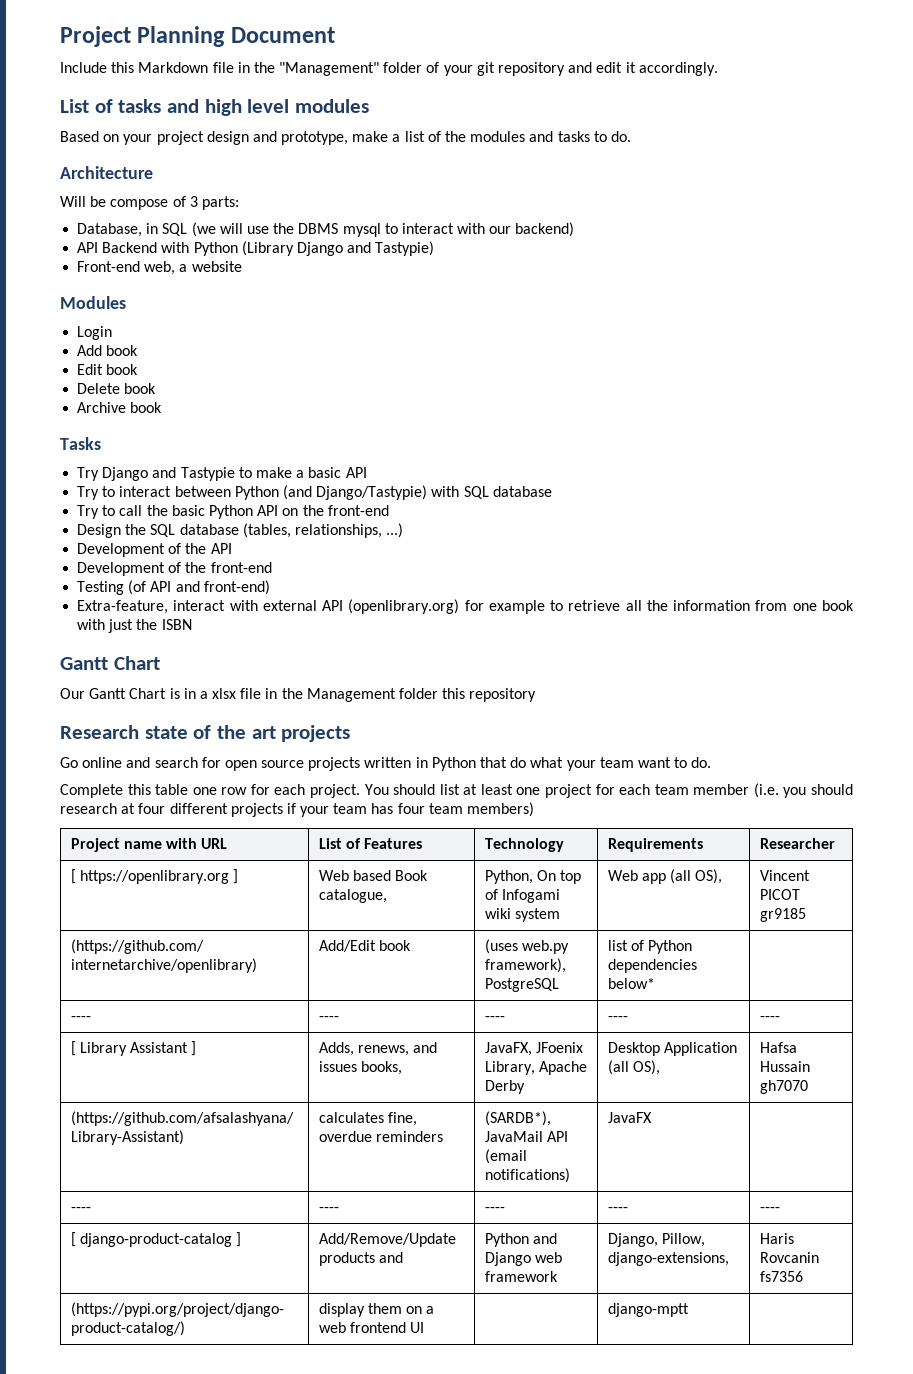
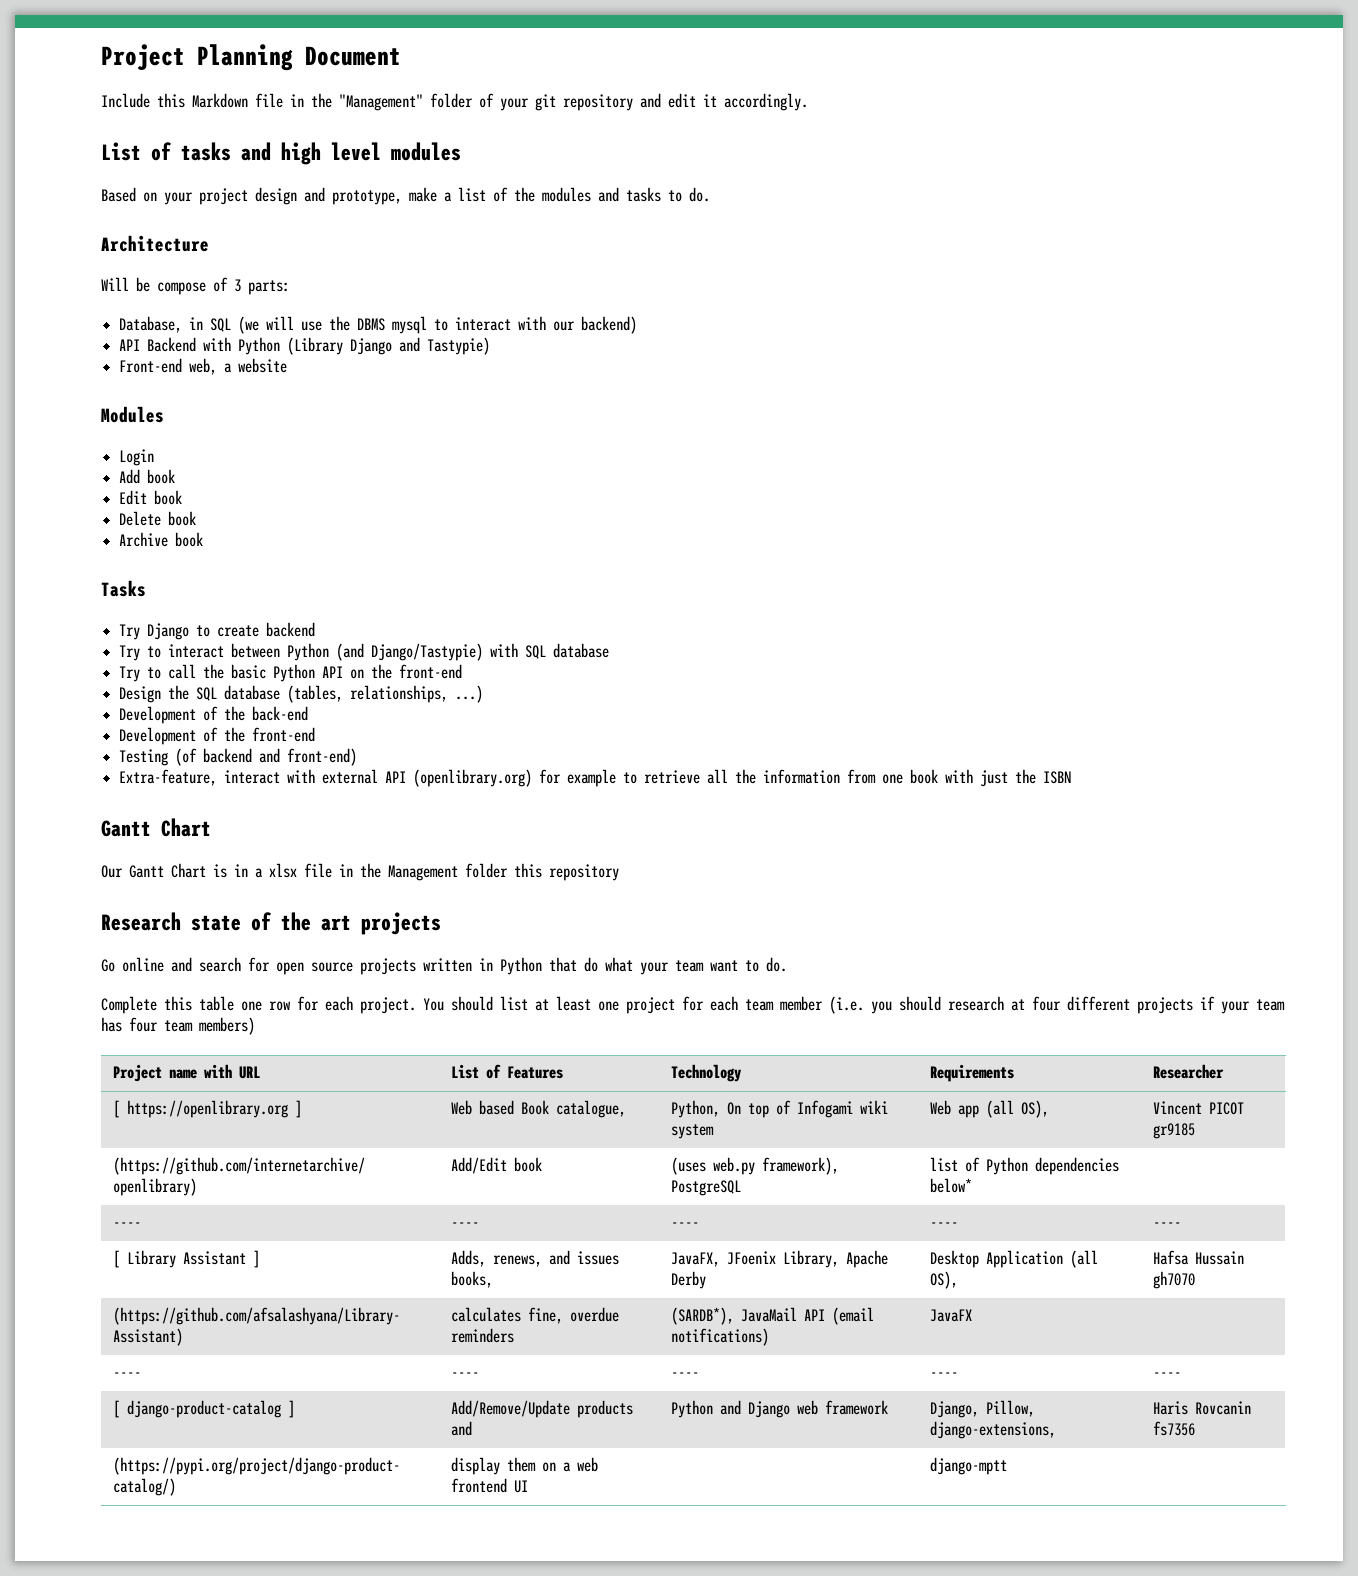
[152,467,367,481] and Tastypie to make a basic API -> [196,622,316,637] to create backend
[210,543,232,554] API -> [252,706,309,721] back-end
[150,581,172,592] API -> [203,748,253,763] backend

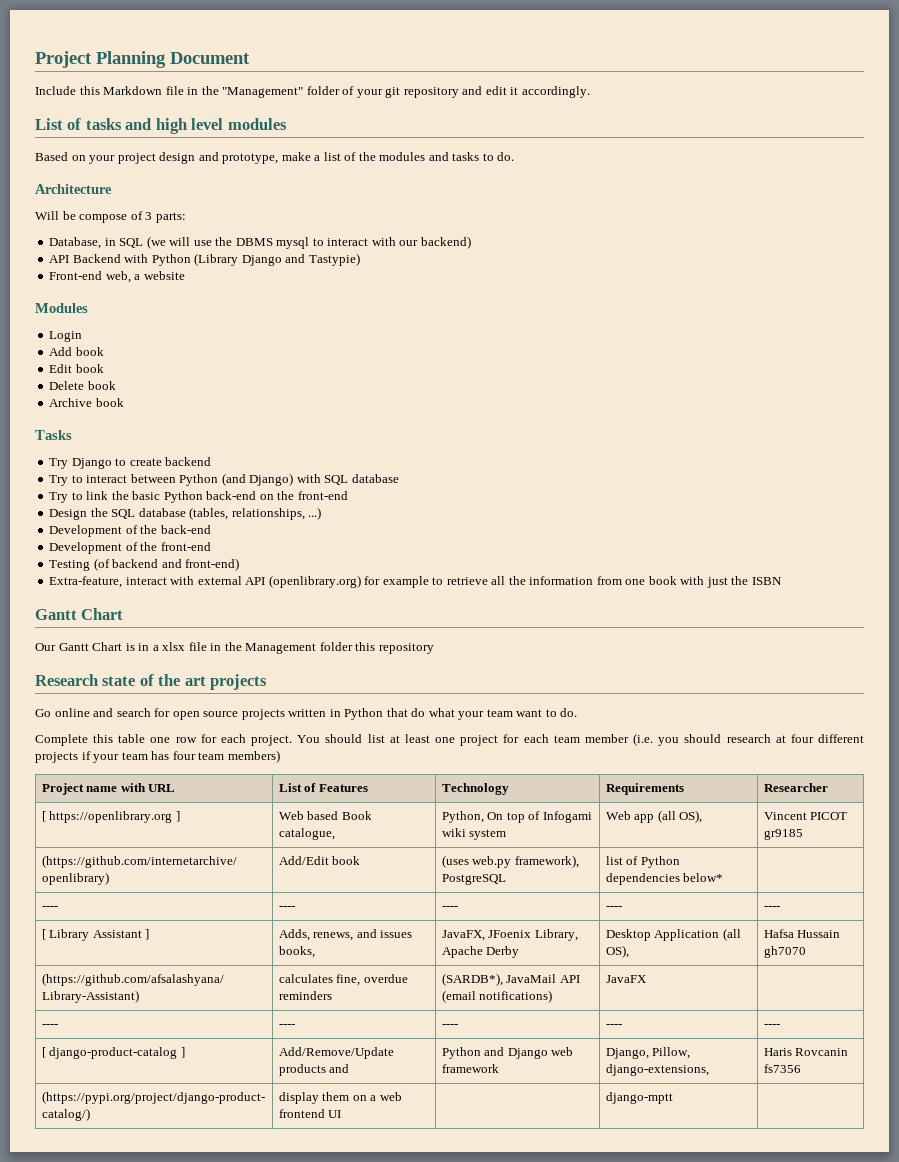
[371,643,484,661] Django/Tastypie) -> [249,473,294,486] Django)
[168,664,197,679] call -> [86,491,109,500] link
[322,666,344,678] API -> [206,491,257,500] back-end

